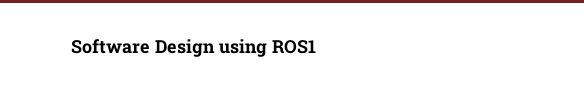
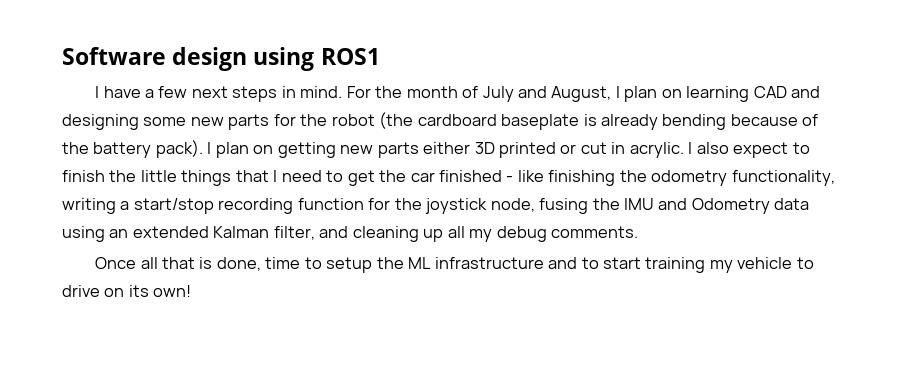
[154,39,215,57] Design -> [172,47,248,71] design
(316, 47) none -> [95,86,821,102] [62,112,819,130] [62,140,810,158] [62,170,835,186] [62,198,810,214] [62,226,639,242] [95,257,814,273] [62,285,192,297] // I have a few next steps in mind. For the month of July and August, I plan on learning CAD and designing some new parts for the robot (the cardboard baseplate is already bending because of the battery pack). I plan on getting new parts either 3D printed or cut in acrylic. I also expect to finish the little things that I need to get the car finished - like finishing the odometry functionality, writing a start/stop recording function for the joystick node, fusing the IMU and Odometry data using an extended Kalman filter, and cleaning up all my debug comments. // Once all that is done, time to setup the ML infrastructure and to start training my vehicle to drive on its own!

